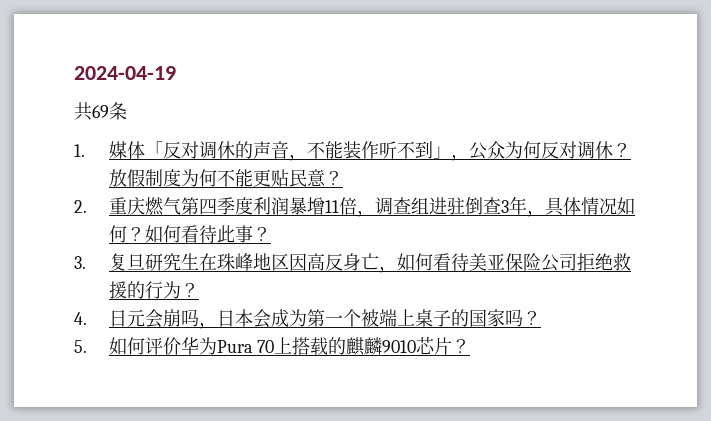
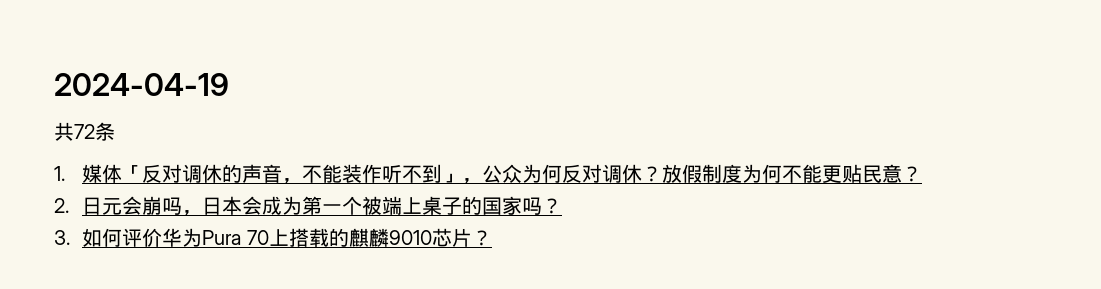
[92,105,109,118] 69 -> [74,124,95,139] 72
[109,196,636,217] [109,225,272,243] [74,253,632,273] [109,281,200,299] [74,312,87,325] 重庆燃气第四季度利润暴增11倍，调查组进驻倒查3年，具体情况如何？如何看待此事？ // 3.复旦研究生在珠峰地区因高反身亡，如何看待美亚保险公司拒绝救援的行为？ // 4. -> (69, 205) none
[74,340,87,353] 5. -> [54,230,70,245] 3.

